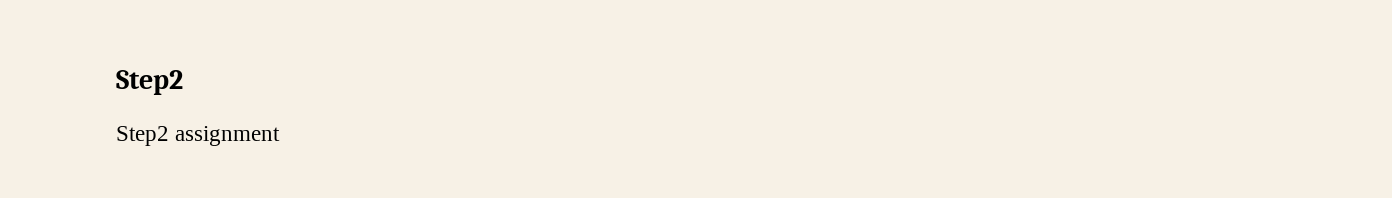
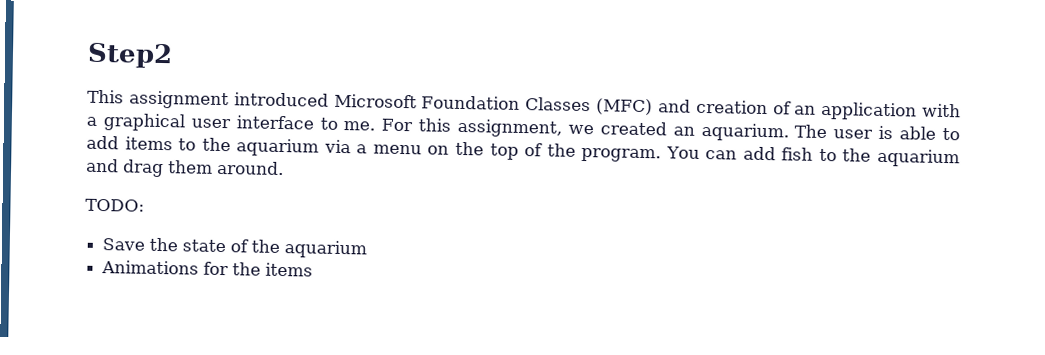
[116,126,281,146] Step2 assignment -> [87,89,961,121] [86,113,961,142] [86,135,960,168] [86,158,284,178] [85,198,145,212] [102,237,368,259] [101,260,314,277] This assignment introduced Microsoft Foundation Classes (MFC) and creation of an application with a graphical user interface to me. For this assignment, we created an aquarium. The user is able to add items to the aquarium via a menu on the top of the program. You can add fish to the aquarium and drag them around. // TODO: // Save the state of the aquarium // Animations for the items

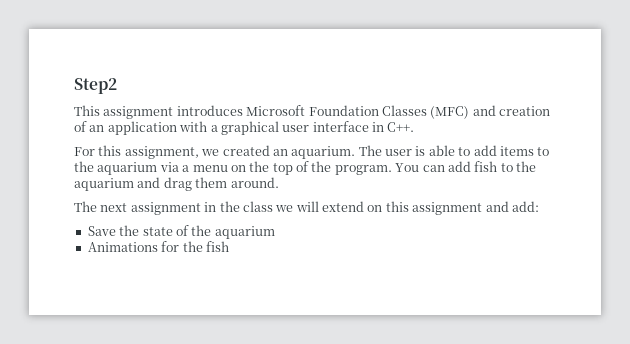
[233,92,329,107] introduced -> [176,105,243,116] introduces
[319,117,376,131] to me. -> [372,122,415,132] in C++. //
[85,198,145,212] TODO: -> [74,201,539,215] The next assignment in the class we will extend on this assignment and add:
[265,262,314,277] items -> [205,241,229,252] fish

